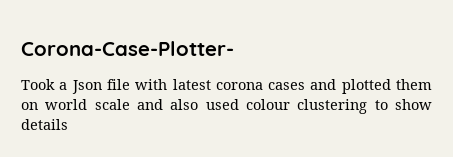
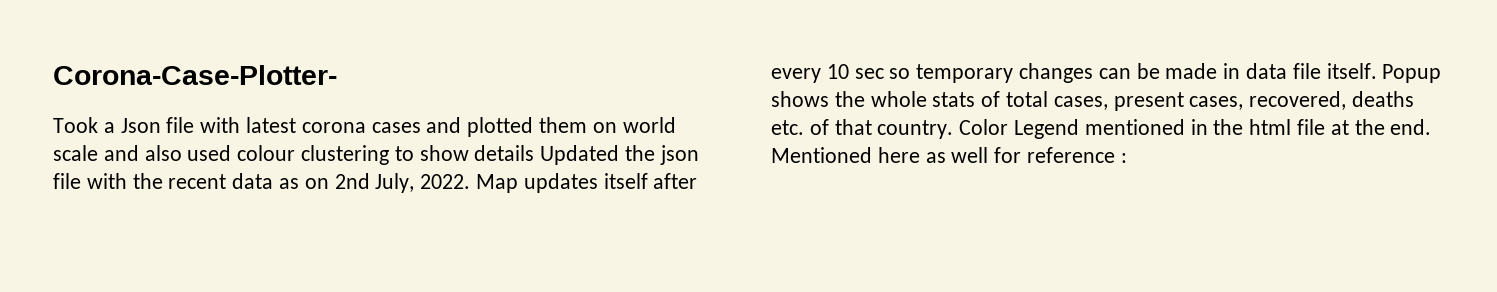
(68, 124) none -> [540,145,699,165] [53,173,698,193] [771,63,1442,83] [771,91,1415,111] [771,119,1432,139] [771,147,1127,163] Updated the json file with the recent data as on 2nd July, 2022. Map updates itself after every 10 sec so temporary changes can be made in data file itself. Popup shows the whole stats of total cases, present cases, recovered, deaths etc. of that country. Color Legend mentioned in the html file at the end. Mentioned here as well for reference :

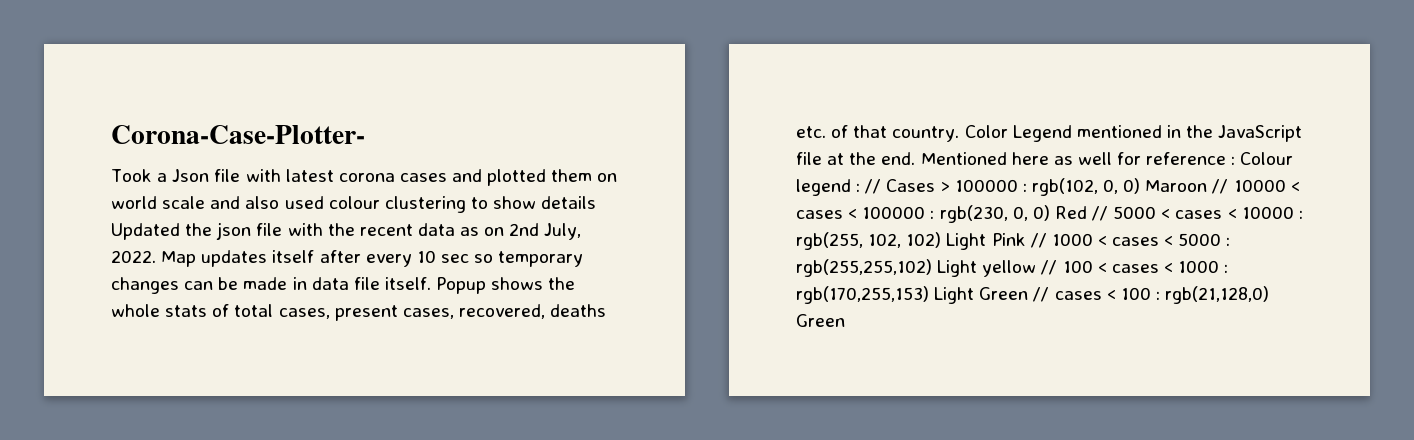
[1249,119,1292,135] html -> [1218,125,1303,142] JavaScript
(1127, 158) none -> [1240,152,1294,165] [796,178,1300,196] [796,205,1303,223] [796,232,1231,250] [796,259,1229,277] [796,286,1270,304] [796,314,845,327] Colour legend : // Cases > 100000 : rgb(102, 0, 0) Maroon // 10000 < cases < 100000 : rgb(230, 0, 0) Red // 5000 < cases < 10000 : rgb(255, 102, 102) Light Pink // 1000 < cases < 5000 : rgb(255,255,102) Light yellow // 100 < cases < 1000 : rgb(170,255,153) Light Green // cases < 100 : rgb(21,128,0) Green

